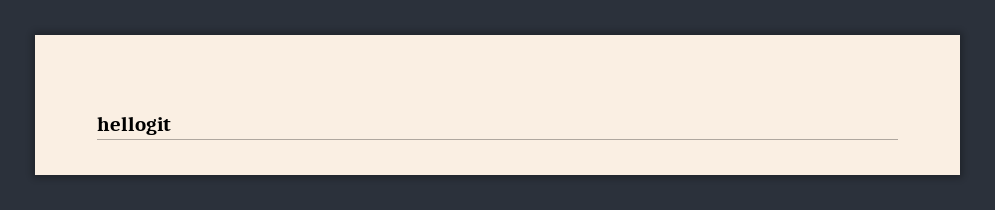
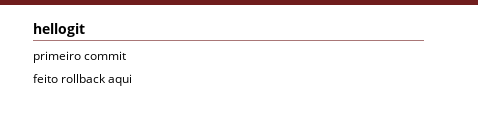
(171, 125) none -> [33,51,127,63] [33,74,133,86] // primeiro commit // feito rollback aqui

